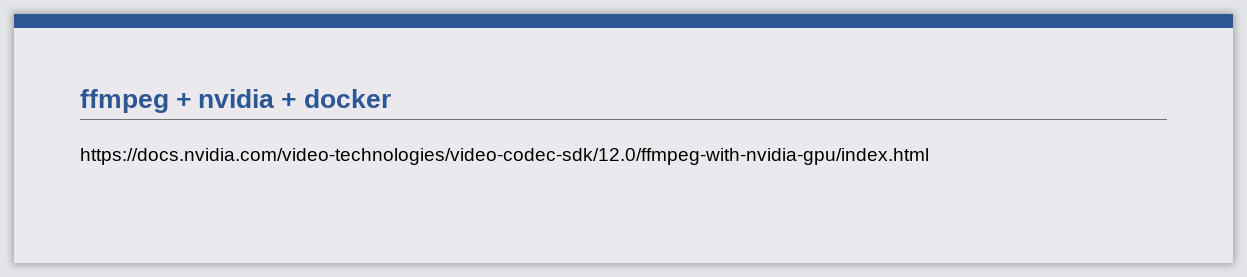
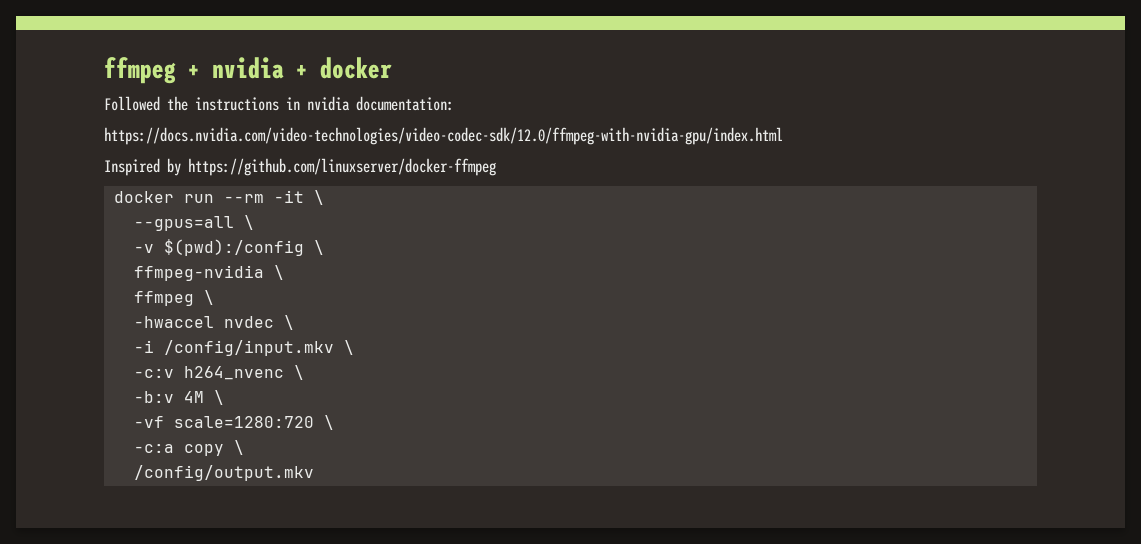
[80,148,929,165] https://docs.nvidia.com/video-technologies/video-codec-sdk/12.0/ffmpeg-with-nvidia-gpu/index.html -> [104,96,454,111] [104,127,783,145] [104,158,496,176] [113,190,324,205] [133,215,254,231] [133,239,324,256] [133,265,284,281] [133,290,214,306] [133,315,294,330] [133,340,354,356] [133,365,304,380] [133,390,224,405] [133,415,334,430] [133,440,244,456] [133,465,314,481] Followed the instructions in nvidia documentation: // https://docs.nvidia.com/video-technologies/video-codec-sdk/12.0/ffmpeg-with-nvidia-gpu/index.html // Inspired by https://github.com/linuxserver/docker-ffmpeg // docker run --rm -it \ // --gpus=all \ // -v $(pwd):/config \ // ffmpeg-nvidia \ // ffmpeg \ // -hwaccel nvdec \ // -i /config/input.mkv \ // -c:v h264_nvenc \ // -b:v 4M \ // -vf scale=1280:720 \ // -c:a copy \ // /config/output.mkv

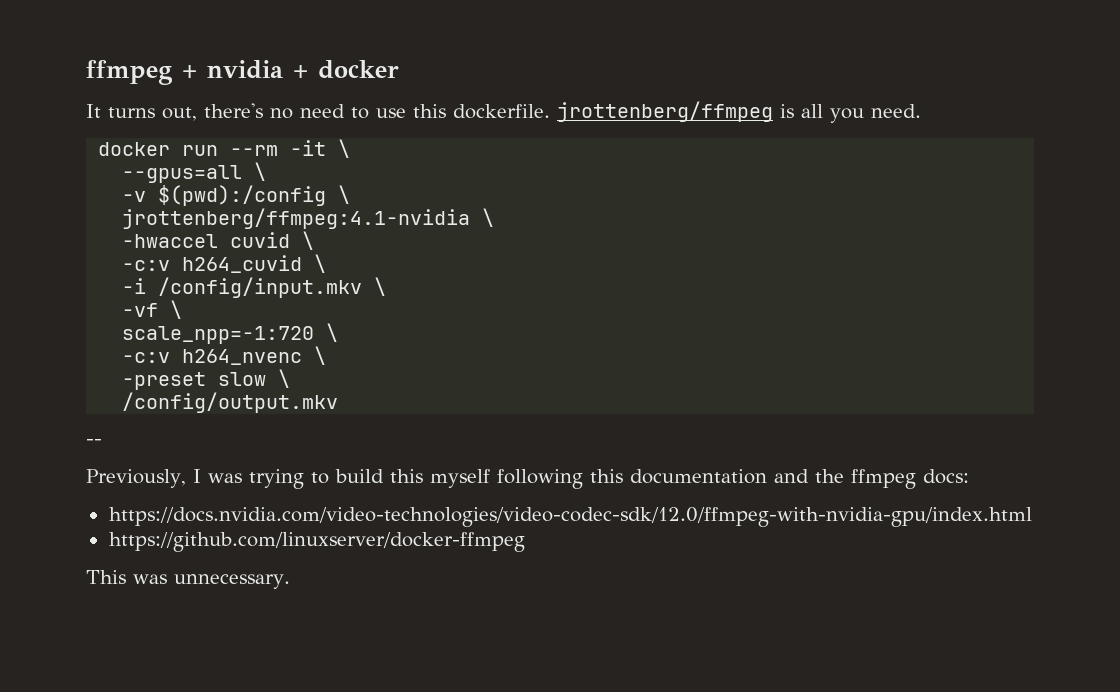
[104,96,454,111] [104,127,783,145] [104,158,496,176] Followed the instructions in nvidia documentation: // https://docs.nvidia.com/video-technologies/video-codec-sdk/12.0/ffmpeg-with-nvidia-gpu/index.html // Inspired by https://github.com/linuxserver/docker-ffmpeg -> [86,101,921,123] It turns out, there's no need to use this dockerfile. jrottenberg/ffmpeg is all you need.
[133,265,284,281] [133,291,194,306] ffmpeg-nvidia \ // ffmpeg -> [122,208,471,229] jrottenberg/ffmpeg:4.1-nvidia
[223,316,274,328] nvdec -> [230,231,315,250] [122,255,303,273] cuvid \ // -c:v h264_cuvid
(354, 347) none -> [122,300,183,319] [122,323,339,344] // -vf \ // scale_npp=-1:720 \
[133,390,224,405] [133,415,334,430] [133,440,244,456] [133,465,314,481] -b:v 4M \ // -vf scale=1280:720 \ // -c:a copy \ // /config/output.mkv -> [122,369,291,390] [122,392,339,413] [86,439,102,445] [86,469,969,489] [108,507,1032,527] [108,532,525,552] [86,570,290,589] -preset slow \ // /config/output.mkv // -- // Previously, I was trying to build this myself following this documentation and the ffmpeg docs: // https://docs.nvidia.com/video-technologies/video-codec-sdk/12.0/ffmpeg-with-nvidia-gpu/index.html // https://github.com/linuxserver/docker-ffmpeg // This was unnecessary.

